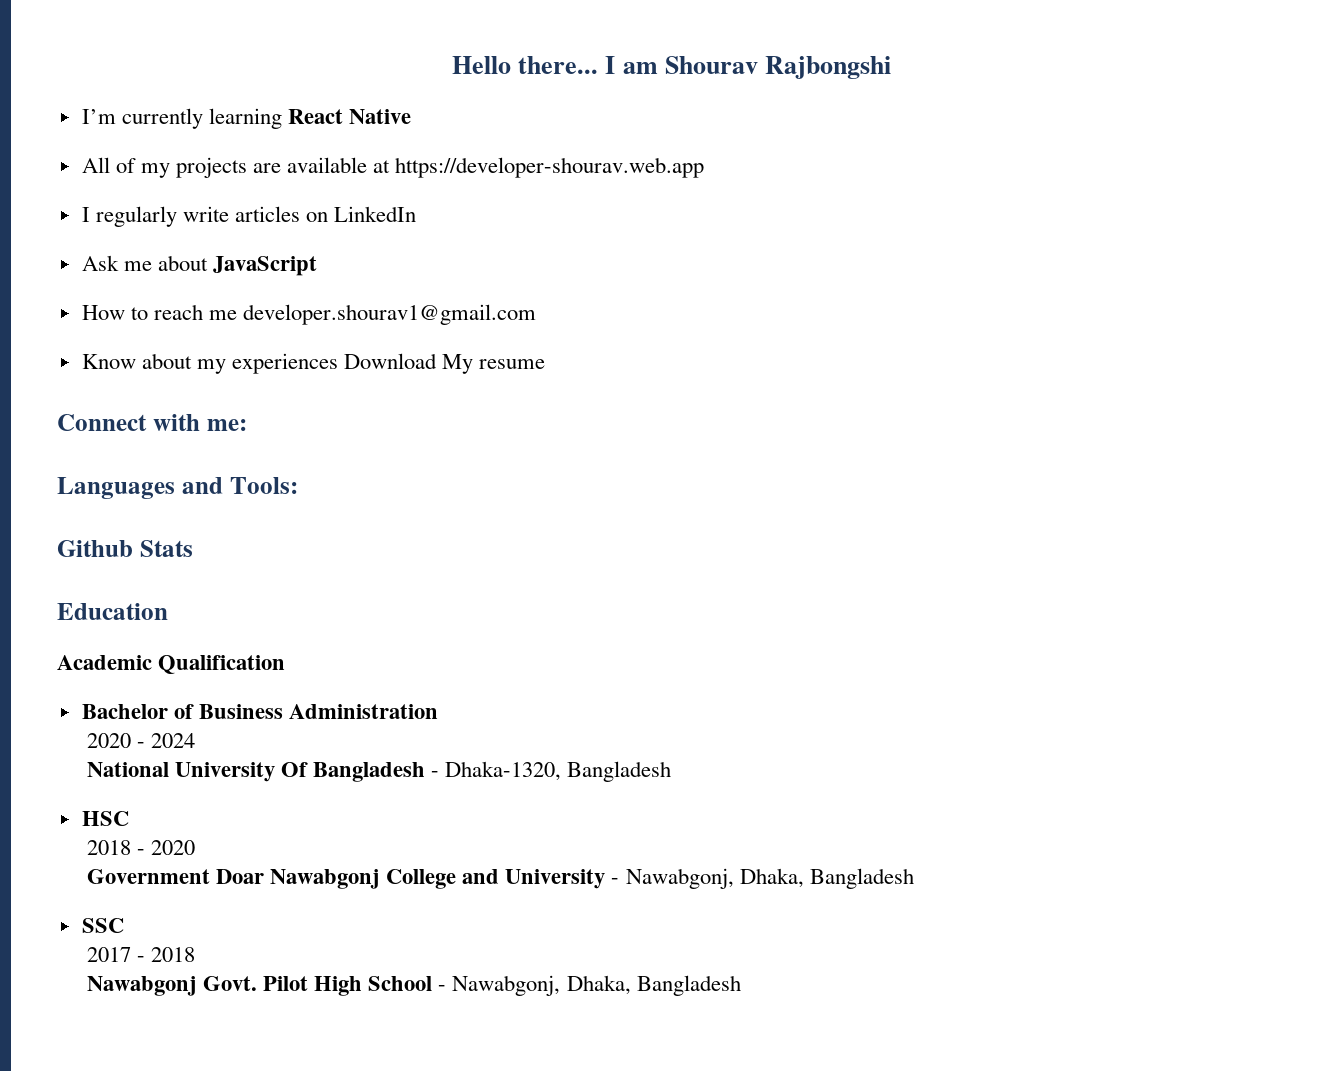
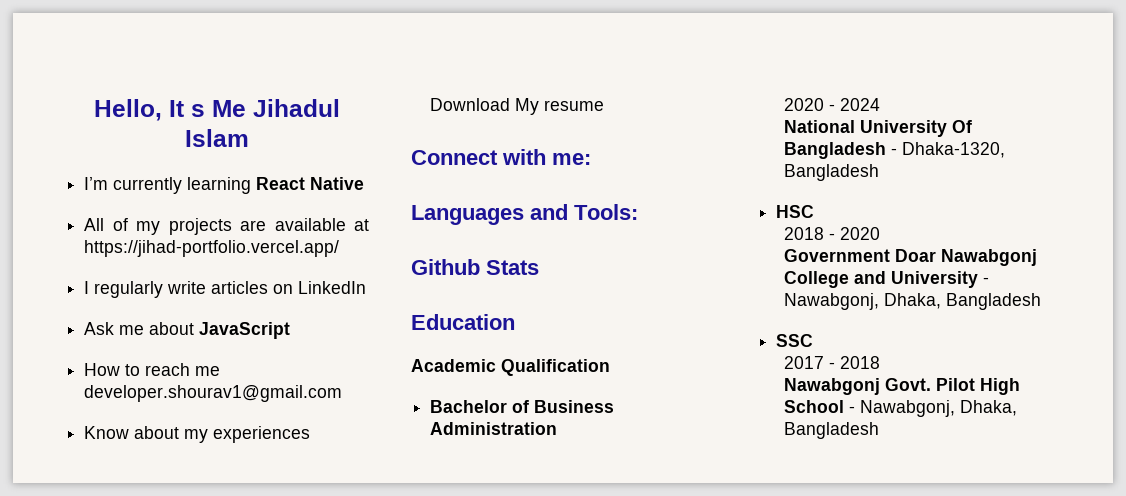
[452,56,891,79] Hello there... I am Shourav Rajbongshi -> [94,99,340,121] [185,129,249,147] Hello, It s Me Jihadul Islam
[395,157,705,178] https://developer-shourav.web.app -> [84,240,340,257] https://jihad-portfolio.vercel.app/

